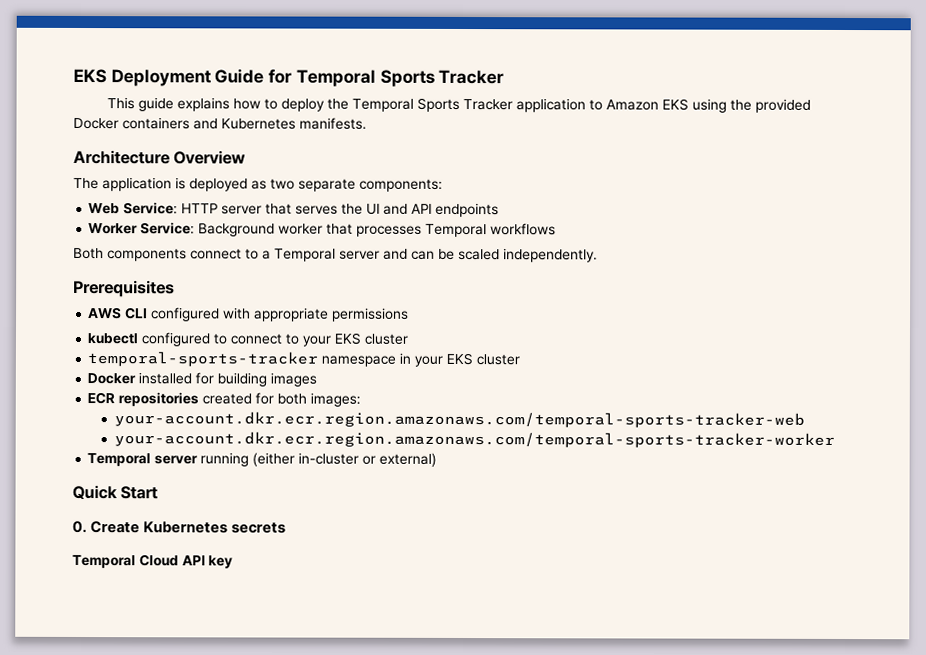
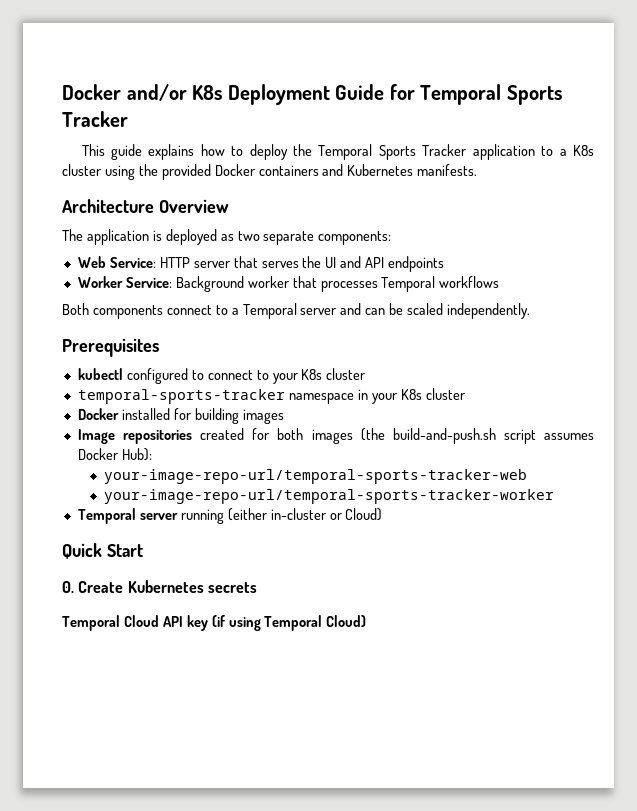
[73,68,107,84] EKS -> [62,84,223,101] Docker and/or K8s
[606,98,690,111] Amazon EKS -> [559,145,595,156] [62,164,101,176] a K8s cluster
[88,307,410,322] // AWS CLI configured with appropriate permissions -> (159, 347) none
[334,332,362,345] EKS -> [301,369,323,380] K8s
[446,352,474,366] EKS -> [400,389,422,400] K8s
[87,392,116,405] ECR -> [77,429,115,444] Image
[310,392,362,407] [114,411,806,428] [114,431,836,448] images: // your-account.dkr.ecr.region.amazonaws.com/temporal-sports-tracker-web // your-account.dkr.ecr.region.amazonaws.com/temporal-sports-tracker-worker -> [311,428,594,444] [77,448,152,461] [103,469,527,484] [103,489,554,504] images (the build-and-push.sh script assumes Docker Hub): // your-image-repo-url/temporal-sports-tracker-web // your-image-repo-url/temporal-sports-tracker-worker
[379,452,438,467] external) -> [345,508,383,521] Cloud)
(234, 562) none -> [211,615,367,631] (if using Temporal Cloud)

